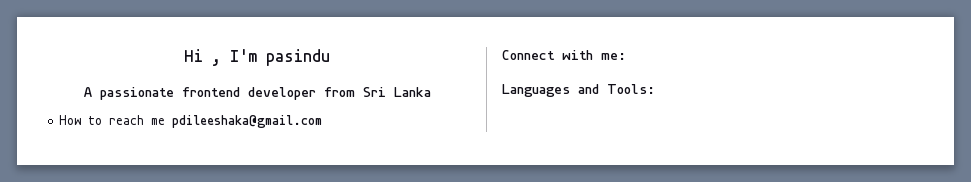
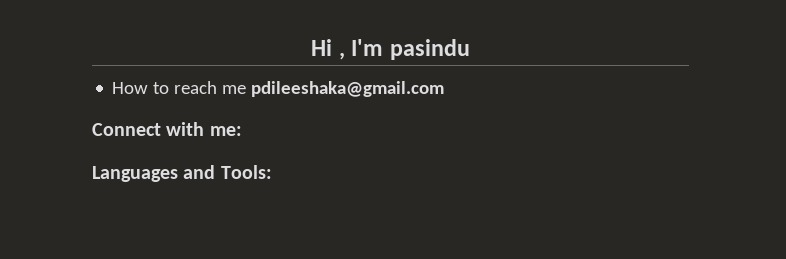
[83,87,431,100] // A passionate frontend developer from Sri Lanka -> (470, 49) none

